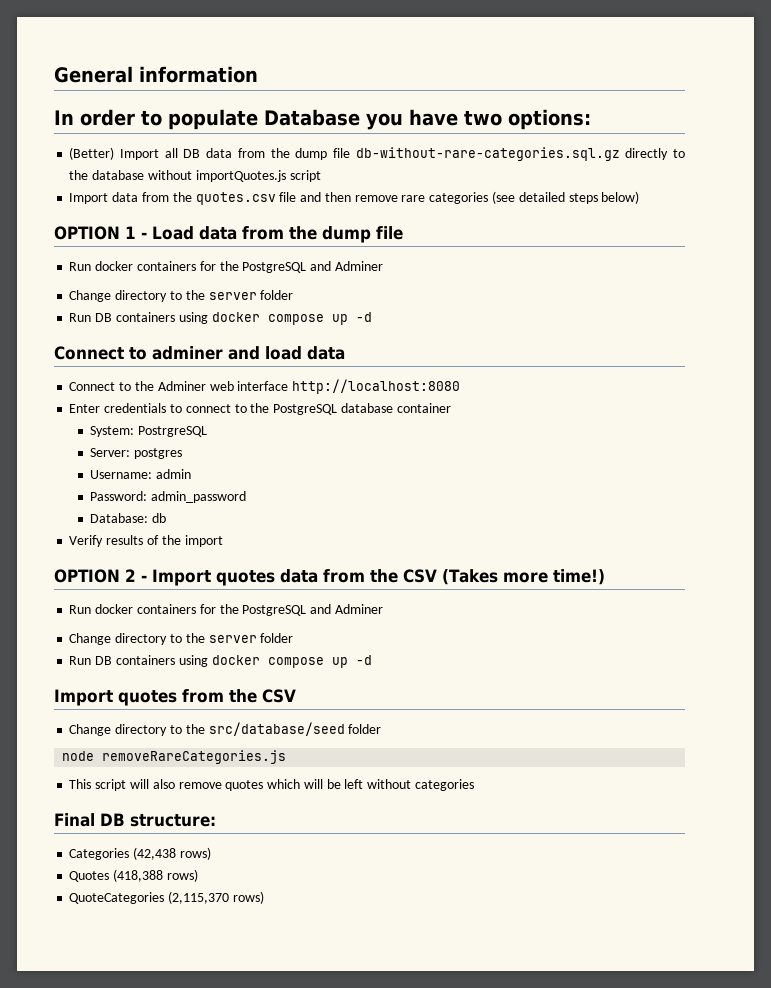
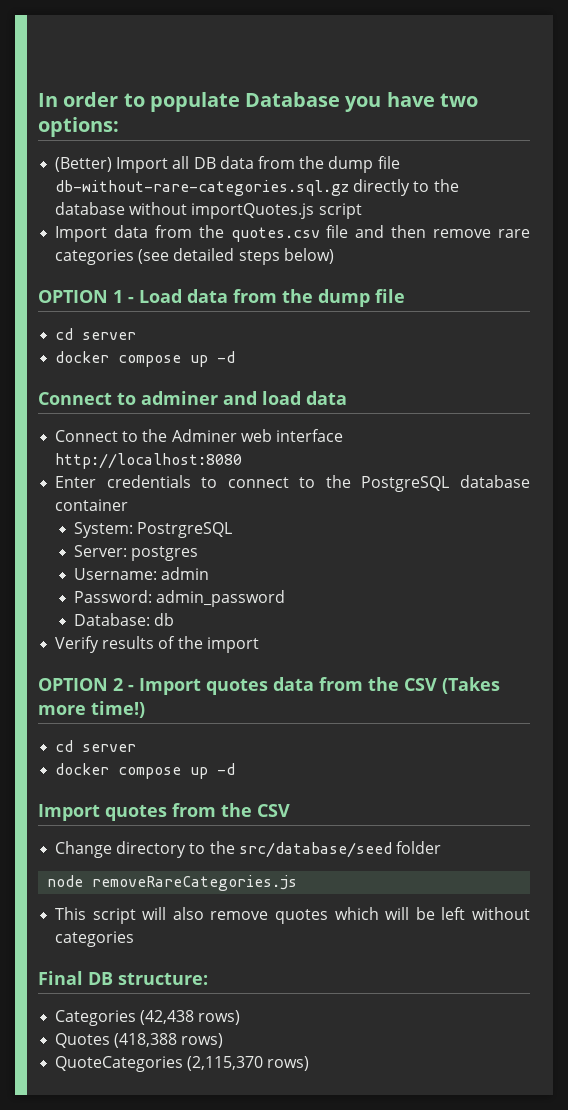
[54,66,258,83] General information // -> (38, 100) none
[69,261,383,273] [69,290,294,302] [69,312,208,324] Run docker containers for the PostgreSQL and Adminer // Change directory to the server folder // Run DB containers using -> [55,328,137,340] cd server //
[69,604,383,616] [69,633,294,645] [69,655,208,667] Run docker containers for the PostgreSQL and Adminer // Change directory to the server folder // Run DB containers using -> [55,740,137,752] cd server //

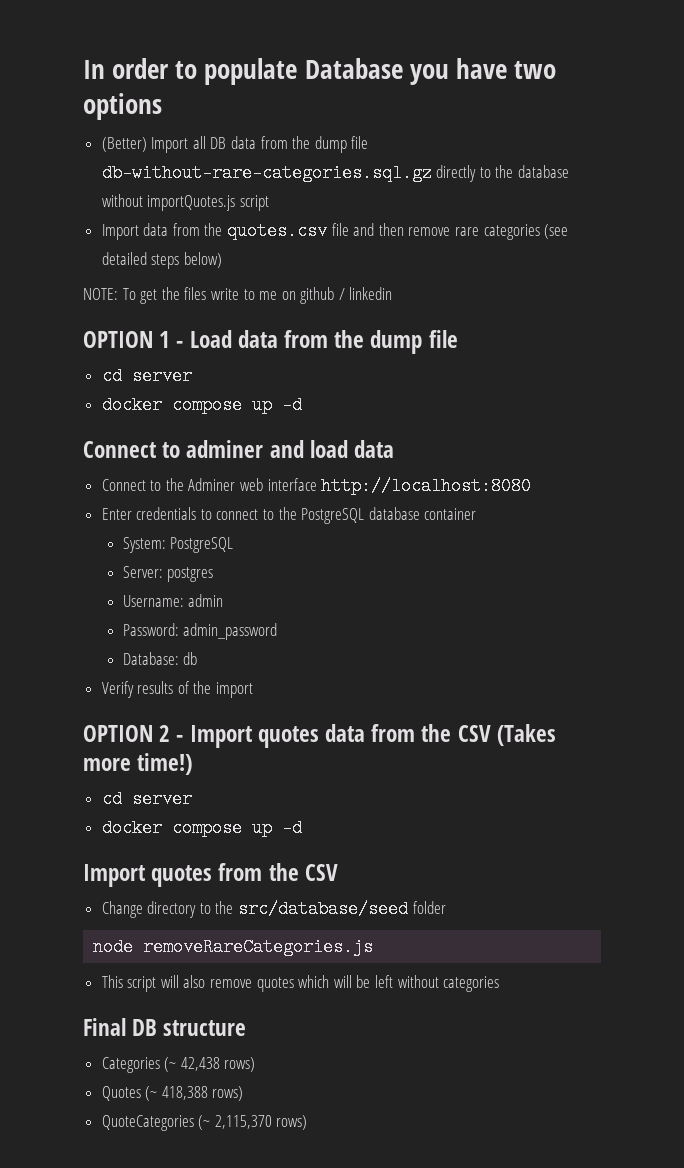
[38,117,119,137] options: -> [83,93,162,120] options
(334, 256) none -> [83,287,393,304] // NOTE: To get the files write to me on github / linkedin
[136,522,232,538] PostrgreSQL -> [170,537,234,553] PostgreSQL
[118,972,208,985] structure: -> [163,1020,247,1036] structure
[140,1010,195,1025] (42,438 -> [164,1057,220,1072] (~ 42,438
[114,1033,178,1048] (418,388 -> [145,1086,208,1101] (~ 418,388
[187,1056,264,1071] (2,115,370 -> [198,1115,272,1130] (~ 2,115,370

